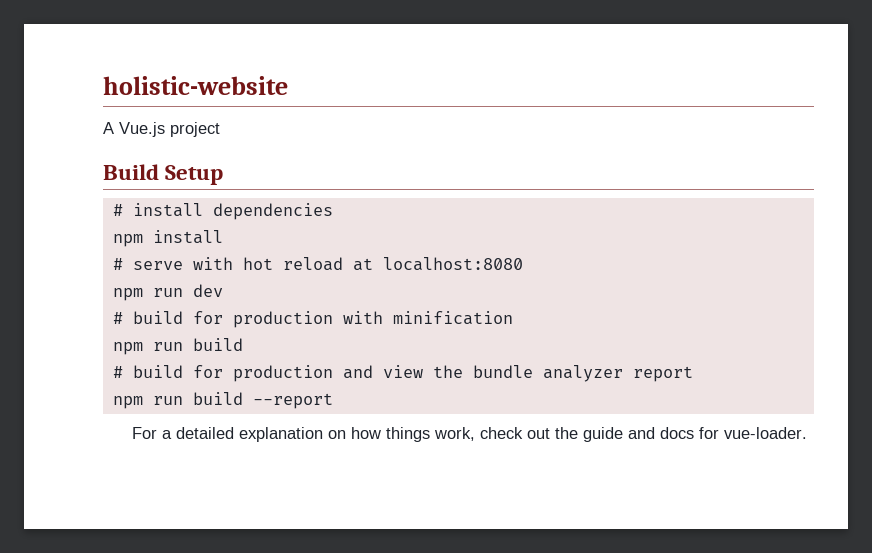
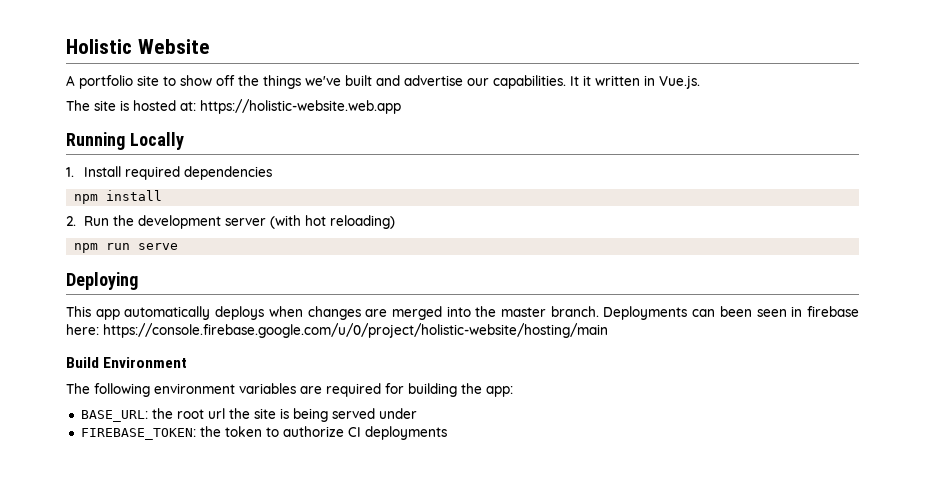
[103,76,288,95] holistic-website -> [66,39,210,54] Holistic Website
[119,122,220,137] [103,164,224,185] [112,203,333,220] [112,230,223,247] [112,257,523,271] [112,284,223,301] [112,311,513,328] [112,338,243,355] [112,365,693,382] [112,392,333,409] [132,427,808,442] Vue.js project // Build Setup // # install dependencies // npm install // # serve with hot reload at localhost:8080 // npm run dev // # build for production with minification // npm run build // # build for production and view the bundle analyzer report // npm run build --report // For a detailed explanation on how things work, check out the guide and docs for vue-loader. -> [79,75,700,89] [66,99,401,114] [66,132,184,150] [66,166,272,180] [74,190,163,204] [66,215,395,229] [74,243,179,253] [66,272,138,290] [66,306,860,320] [66,323,608,338] [66,357,188,368] [66,383,513,397] [80,408,417,422] [80,426,447,440] portfolio site to show off the things we've built and advertise our capabilities. It it written in Vue.js. // The site is hosted at: https://holistic-website.web.app // Running Locally // 1. Install required dependencies // npm install // 2. Run the development server (with hot reloading) // npm run serve // Deploying // This app automatically deploys when changes are merged into the master branch. Deployments can been seen in firebase here: https://console.firebase.google.com/u/0/project/holistic-website/hosting/main // Build Environment // The following environment variables are required for building the app: // BASE_URL: the root url the site is being served under // FIREBASE_TOKEN: the token to authorize CI deployments

